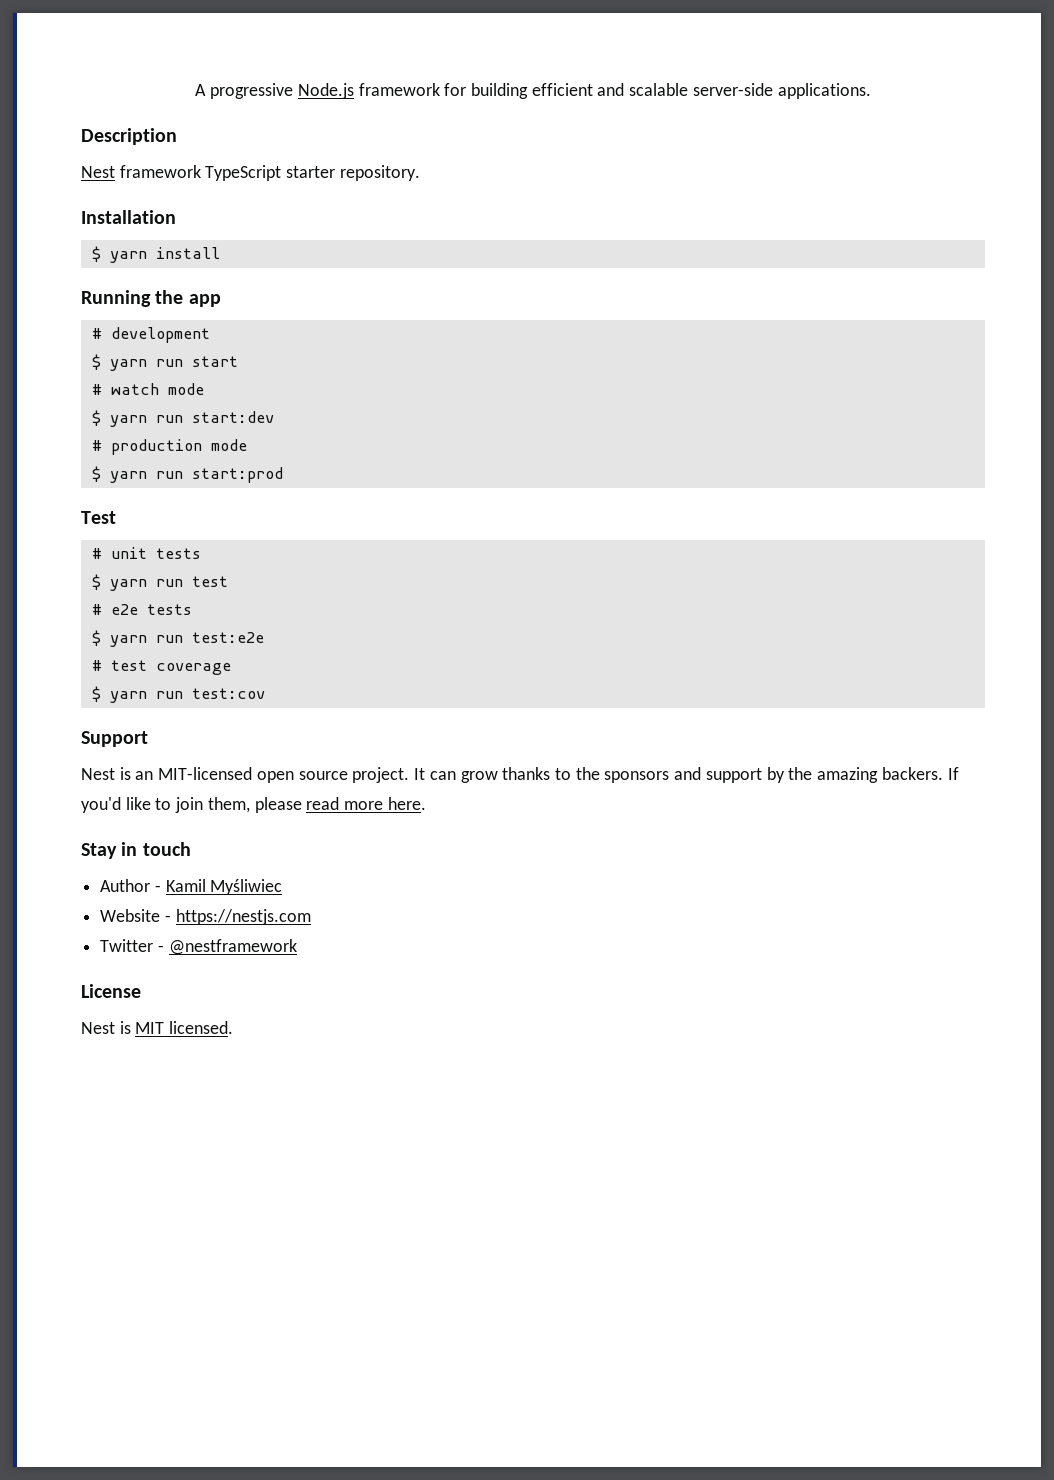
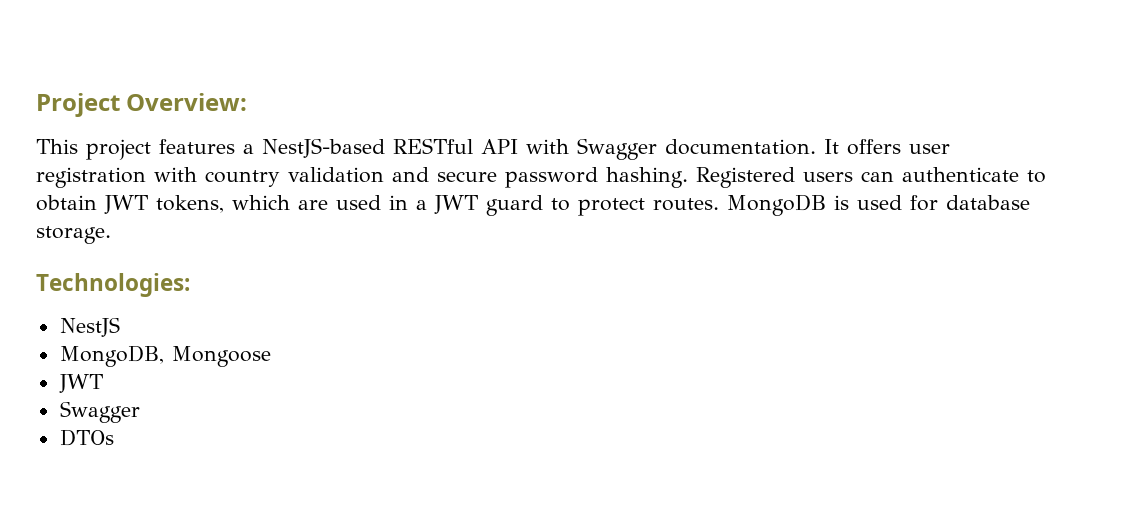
[195,83,871,99] [81,128,177,145] [81,165,420,181] [81,210,176,224] [91,246,220,263] [81,290,221,307] [91,327,210,343] [91,354,238,371] [91,383,204,395] [91,410,274,427] [91,439,247,455] [91,466,283,483] [81,511,116,524] [91,547,201,559] [91,574,228,591] [91,604,192,615] [91,630,264,647] [91,660,231,675] [91,686,265,703] [81,731,148,747] [81,767,959,783] [81,797,426,813] [81,842,191,859] [100,879,283,895] [100,909,311,925] [100,939,297,955] [81,984,141,998] [81,1021,234,1034] A progressive Node.js framework for building efficient and scalable server-side applications. // Description // Nest framework TypeScript starter repository. // Installation // $ yarn install // Running the app // # development // $ yarn run start // # watch mode // $ yarn run start:dev // # production mode // $ yarn run start:prod // Test // # unit tests // $ yarn run test // # e2e tests // $ yarn run test:e2e // # test coverage // $ yarn run test:cov // Support // Nest is an MIT-licensed open source project. It can grow thanks to the sponsors and support by the amazing backers. If you'd like to join them, please read more here. // Stay in touch // Author - Kamil Myśliwiec // Website - https://nestjs.com // Twitter - @nestframework // License // Nest is MIT licensed. -> [36,93,248,117] [36,138,950,160] [36,167,1046,188] [36,194,1030,216] [36,226,111,244] [36,273,190,297] [59,317,120,337] [59,345,271,367] [58,374,103,393] [59,401,140,423] [59,429,114,446] Project Overview: // This project features a NestJS-based RESTful API with Swagger documentation. It offers user registration with country validation and secure password hashing. Registered users can authenticate to obtain JWT tokens, which are used in a JWT guard to protect routes. MongoDB is used for database storage. // Technologies: // NestJS // MongoDB, Mongoose // JWT // Swagger // DTOs

